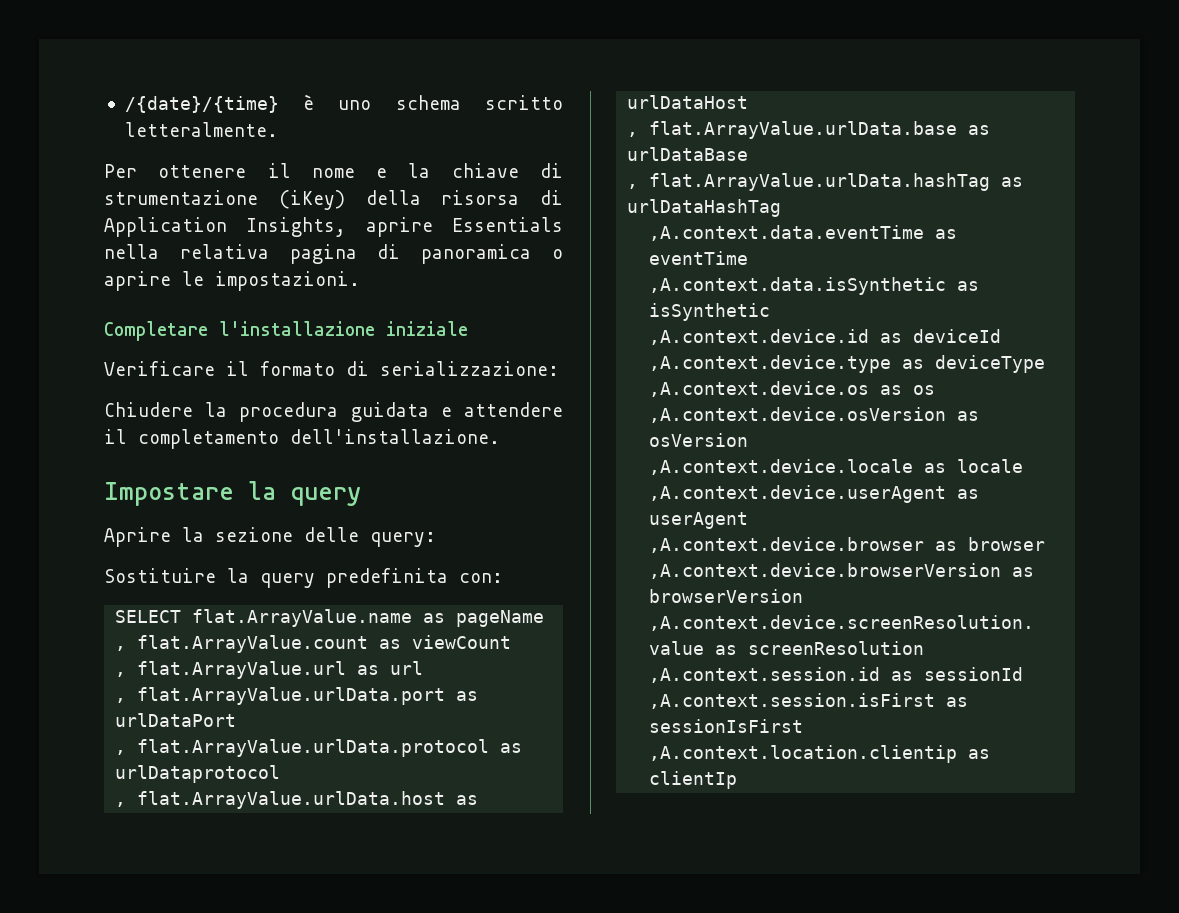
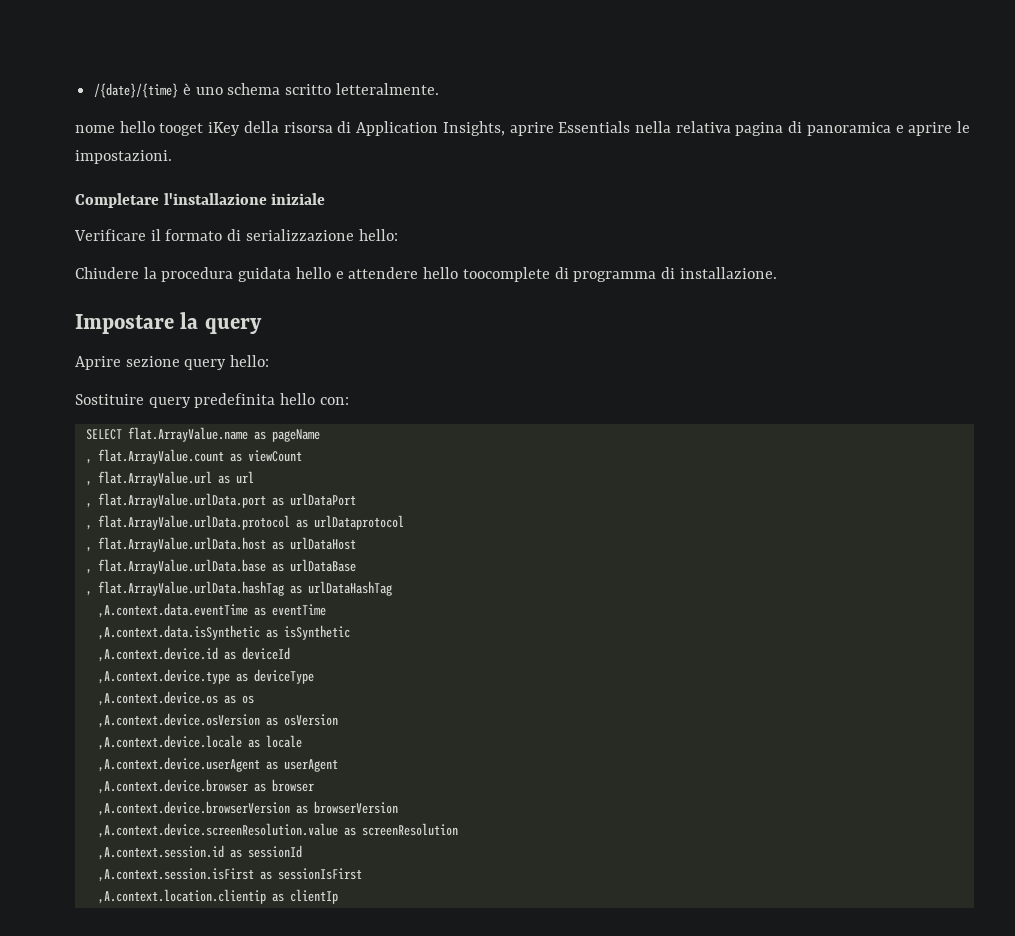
[104,163,563,178] [104,190,345,210] Per ottenere il nome e la chiave di strumentazione (iKey) -> [75,121,241,136] nome hello tooget iKey
[552,249,563,259] o -> [895,125,904,133] e
[380,361,559,376] serializzazione: -> [245,229,398,241] serializzazione hello:
(429, 412) none -> [295,267,331,279] hello
[104,429,500,449] il completamento dell'installazione. -> [423,267,777,282] hello toocomplete di programma di installazione.
[182,527,436,547] la sezione delle query: -> [125,355,270,370] sezione query hello:
[227,568,249,583] la -> (144, 399) none
(448, 578) none -> [280,393,316,405] hello

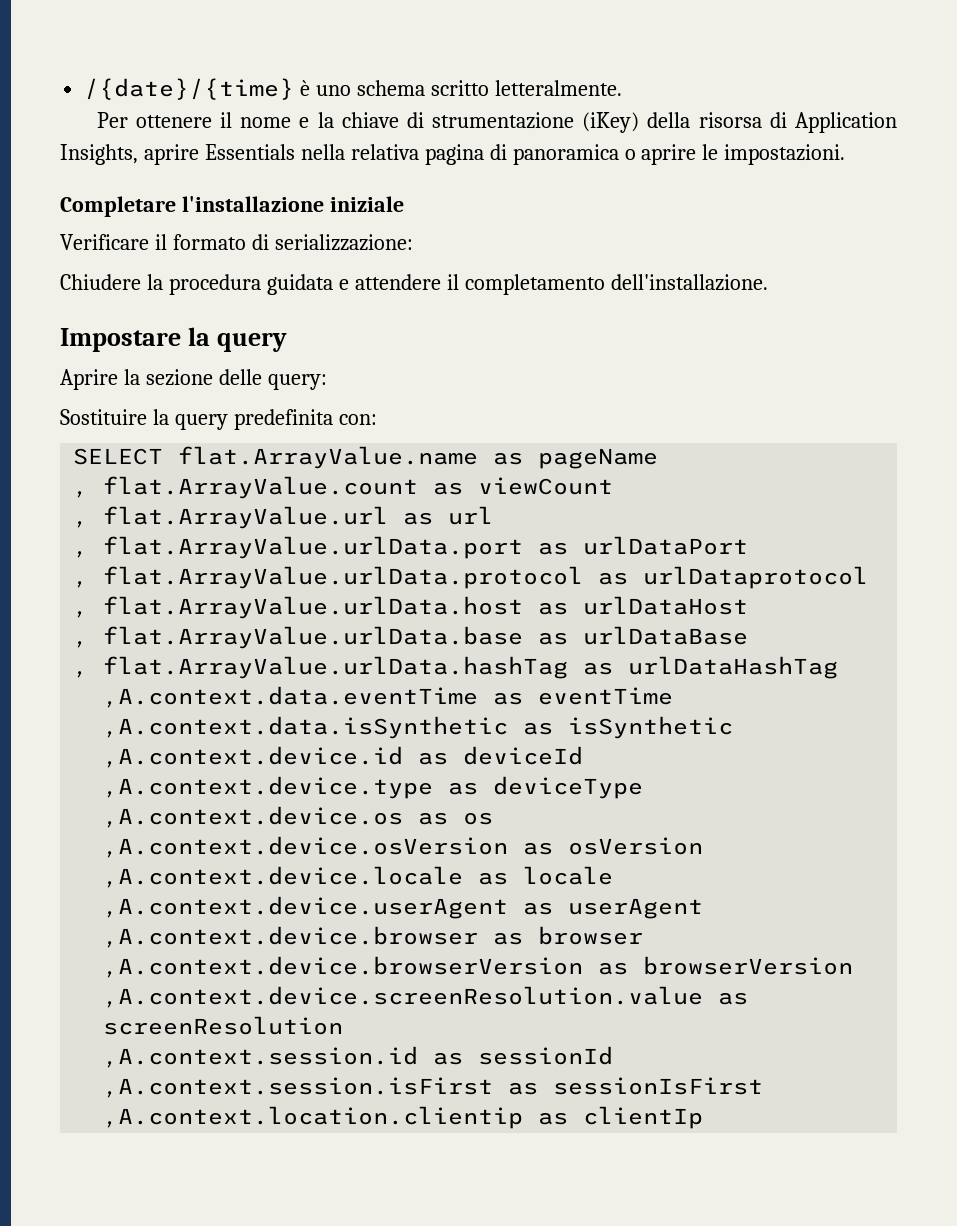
[75,121,241,136] nome hello tooget iKey -> [96,112,640,133] Per ottenere il nome e la chiave di strumentazione (iKey)
[895,125,904,133] e -> [624,149,636,160] o
[245,229,398,241] serializzazione hello: -> [274,234,413,251] serializzazione:
[295,267,331,279] hello -> (333, 284) none
[423,267,777,282] hello toocomplete di programma di installazione. -> [446,274,768,295] il completamento dell'installazione.
[125,355,270,370] sezione query hello: -> [123,369,327,390] la sezione delle query:
(144, 399) none -> [152,409,169,425] la
[280,393,316,405] hello -> (333, 419) none

